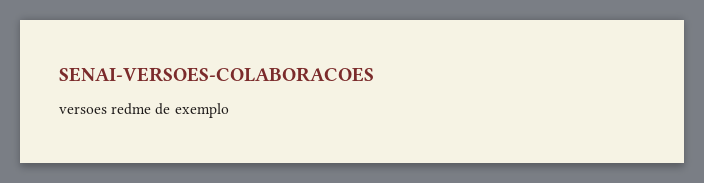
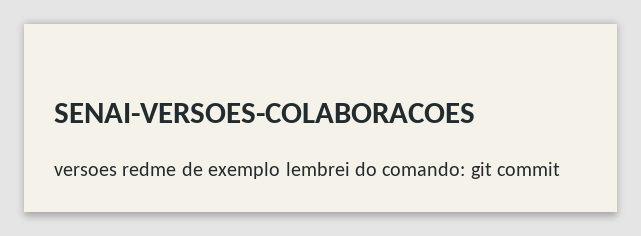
(229, 110) none -> [285,162,561,179] lembrei do comando: git commit

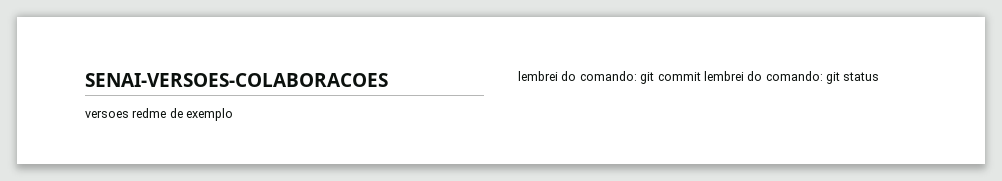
(281, 170) none -> (234, 114) //
(561, 169) none -> [703,71,880,84] lembrei do comando: git status

